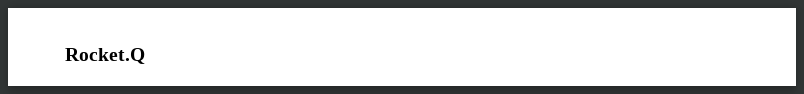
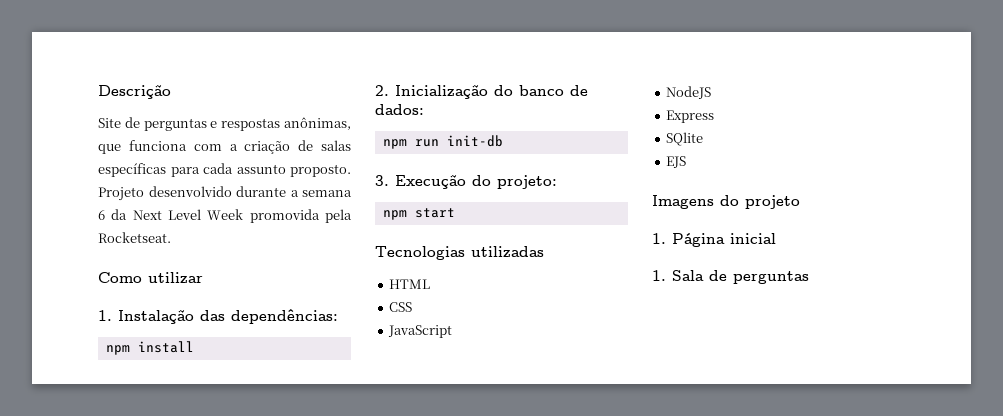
[65,48,145,64] Rocket.Q -> [98,84,171,99] [98,117,351,131] [98,140,351,154] [98,163,351,177] [98,186,352,201] [98,209,352,223] [98,232,171,243] [98,272,203,284] [98,309,338,324] [105,341,194,355] [375,84,588,99] [375,104,424,115] [382,135,503,149] [375,174,557,189] [382,208,455,220] [375,246,544,260] [389,279,431,289] [389,302,413,312] [388,325,453,338] [666,86,712,99] [666,110,715,123] [666,132,704,146] [666,156,687,168] [652,195,800,209] [652,233,776,247] [652,270,809,284] Descrição // Site de perguntas e respostas anônimas, que funciona com a criação de salas específicas para cada assunto proposto. Projeto desenvolvido durante a semana 6 da Next Level Week promovida pela Rocketseat. // Como utilizar // 1. Instalação das dependências: // npm install // 2. Inicialização do banco de dados: // npm run init-db // 3. Execução do projeto: // npm start // Tecnologias utilizadas // HTML // CSS // JavaScript // NodeJS // Express // SQlite // EJS // Imagens do projeto // 1. Página inicial // 1. Sala de perguntas

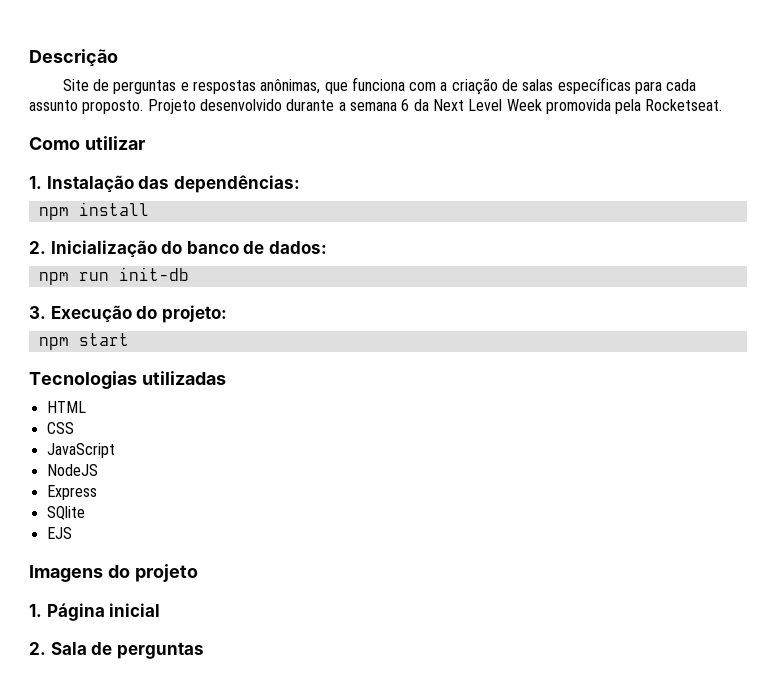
[652,270,666,281] 1. -> [29,642,46,655] 2.

